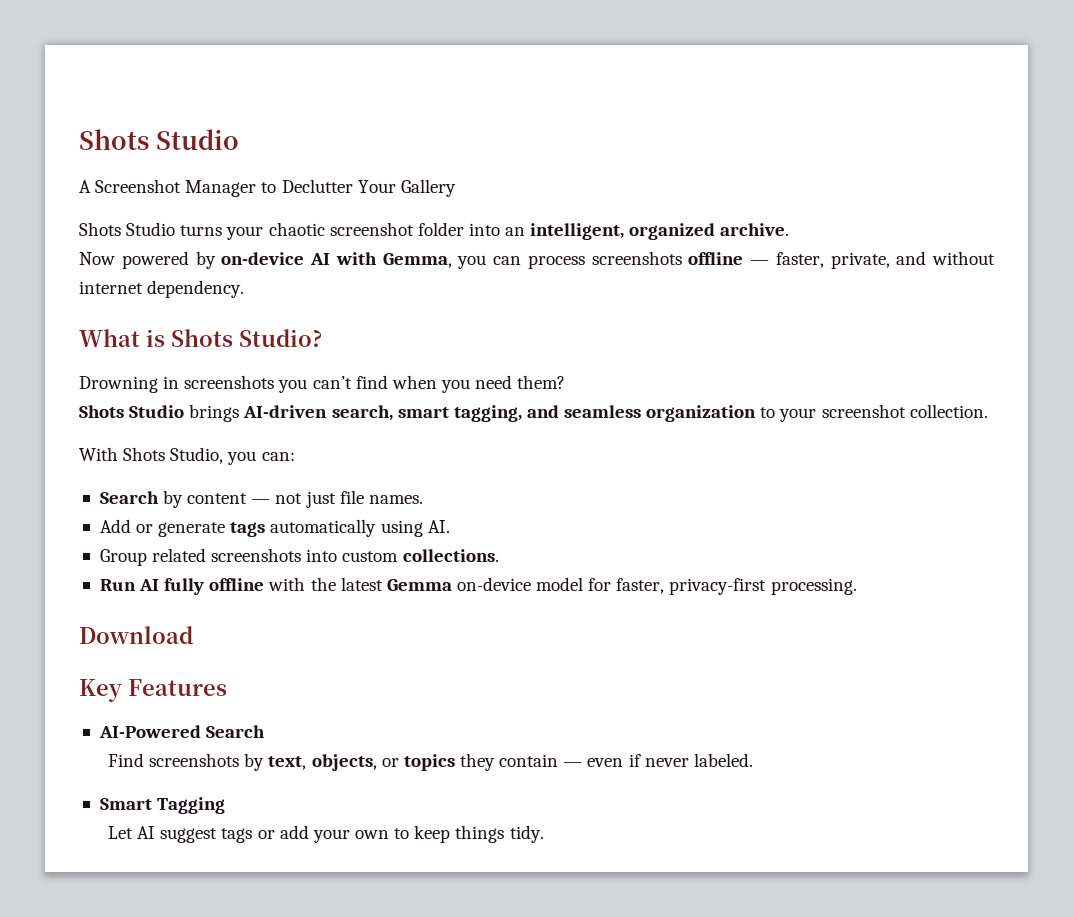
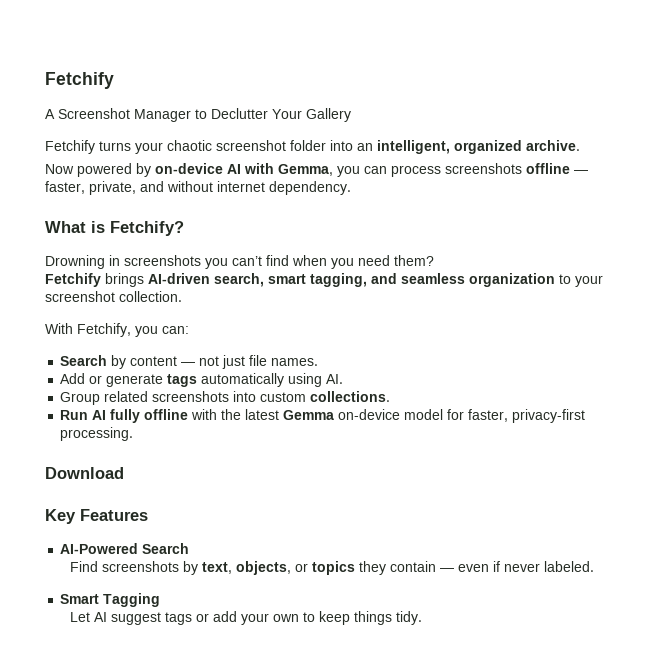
[79,129,239,150] Shots Studio -> [45,72,114,89] Fetchify
[79,222,176,236] Shots Studio -> [45,140,95,154] Fetchify
[171,329,322,347] Shots Studio? -> [110,221,184,236] Fetchify?
[79,405,185,418] Shots Studio -> [45,273,101,287] Fetchify
[123,447,224,464] Shots Studio, -> [77,323,131,337] Fetchify,

